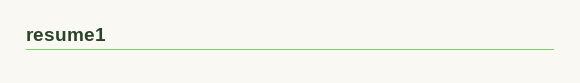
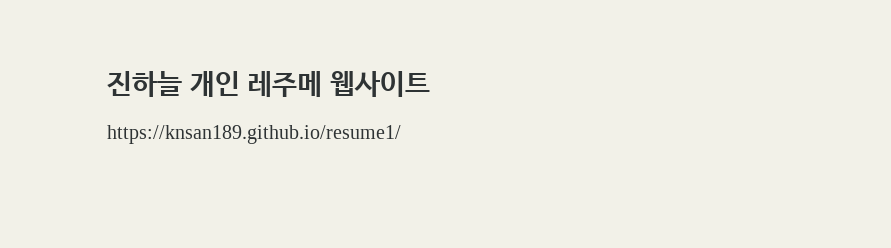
[26,28,106,41] resume1 -> [107,71,430,97] [107,125,401,144] 진하늘 개인 레주메 웹사이트 // https://knsan189.github.io/resume1/

